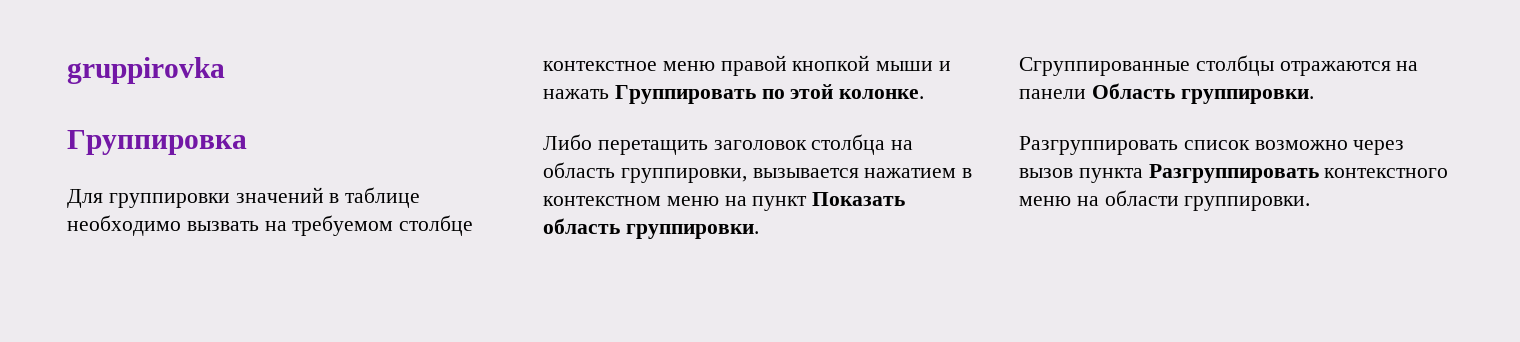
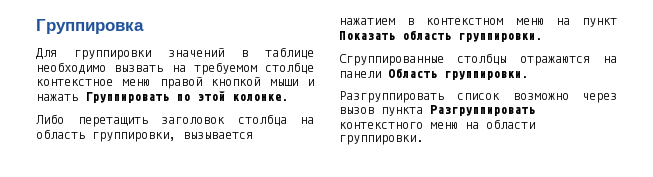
[67,57,225,84] gruppirovka // -> (36, 26) none

